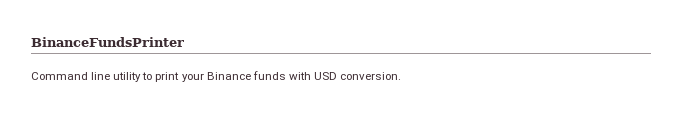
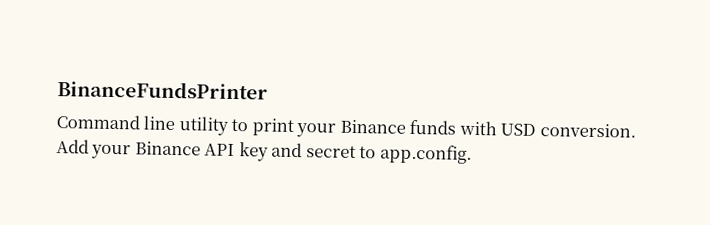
(402, 76) none -> [56,139,472,164] Add your Binance API key and secret to app.config.

